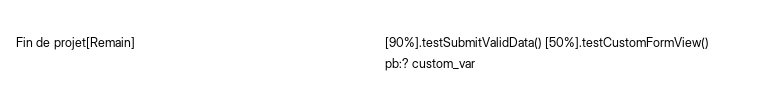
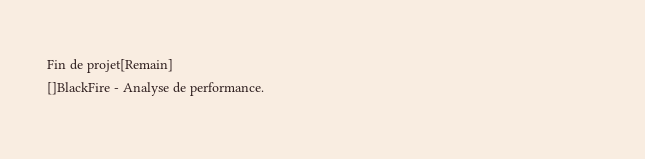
[385,37,710,49] [385,58,476,71] [90%].testSubmitValidData() [50%].testCustomFormView() pb:? custom_var -> [47,82,264,96] []BlackFire - Analyse de performance.

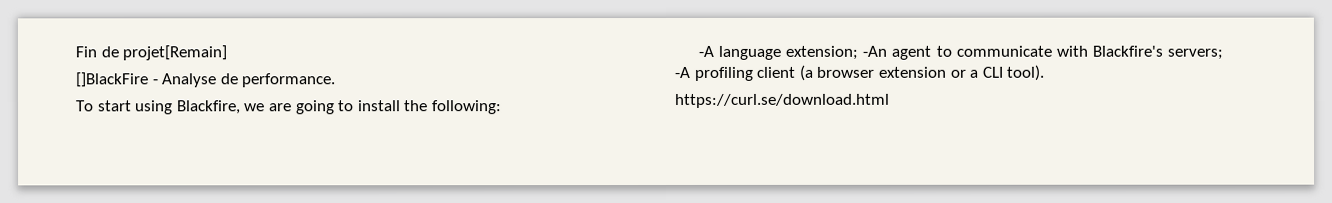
(264, 89) none -> [75,100,502,115] [697,45,1223,60] [674,64,1045,81] [674,93,890,108] // To start using Blackfire, we are going to install the following: // -A language extension; -An agent to communicate with Blackfire's servers; -A profiling client (a browser extension or a CLI tool). // https://curl.se/download.html

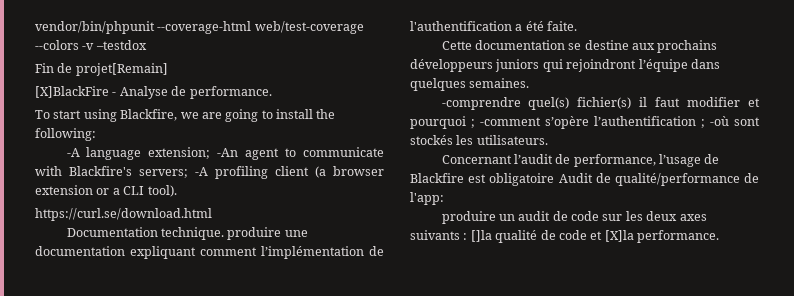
(75, 52) none -> [35,21,364,34] [35,40,147,50] vendor/bin/phpunit --coverage-html web/test-coverage --colors -v –testdox //
[75,72,148,88] []BlackFire -> [35,86,109,98] [X]BlackFire
(890, 100) none -> [66,227,308,240] [35,246,384,259] [410,21,578,31] [441,40,718,53] [410,59,720,72] [410,78,530,91] [441,97,760,110] [410,116,760,129] [410,135,548,145] [441,154,720,167] [410,173,759,186] [410,192,444,205] [441,211,707,224] [410,230,719,243] // Documentation technique. produire une documentation expliquant comment l’implémentation de l'authentification a été faite. // Cette documentation se destine aux prochains développeurs juniors qui rejoindront l’équipe dans quelques semaines. // -comprendre quel(s) fichier(s) il faut modifier et pourquoi ; -comment s’opère l’authentification ; -où sont stockés les utilisateurs. // Concernant l’audit de performance, l’usage de Blackfire est obligatoire Audit de qualité/performance de l'app: // produire un audit de code sur les deux axes suivants : []la qualité de code et [X]la performance.

